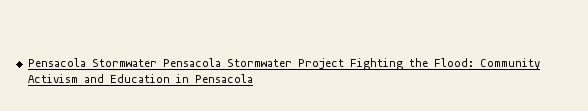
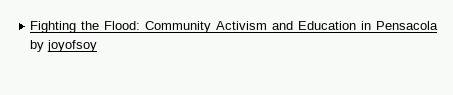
[27,58,344,69] Pensacola Stormwater Pensacola Stormwater Project -> (30, 27) none
(253, 78) none -> [30,40,98,52] by joyofsoy

